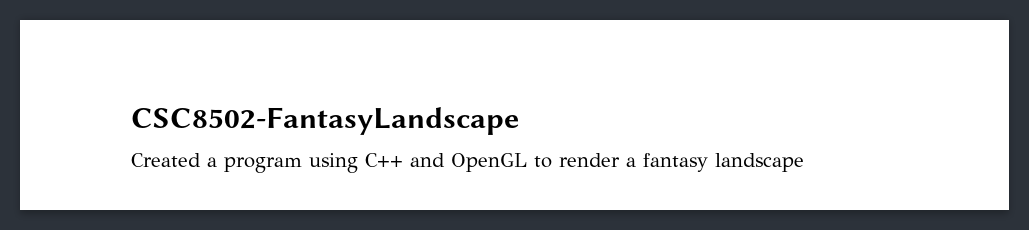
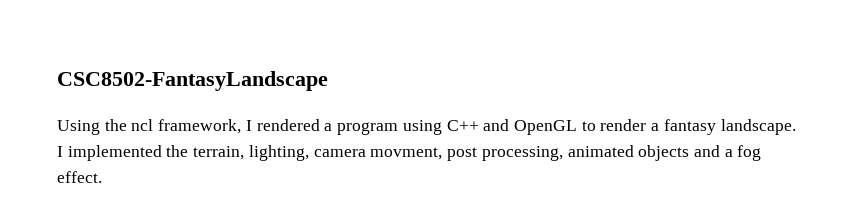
[131,153,201,167] Created -> [57,119,320,135] Using the ncl framework, I rendered
[715,153,804,172] landscape -> [720,119,796,135] [57,145,762,161] [57,171,102,183] landscape. I implemented the terrain, lighting, camera movment, post processing, animated objects and a fog effect.

